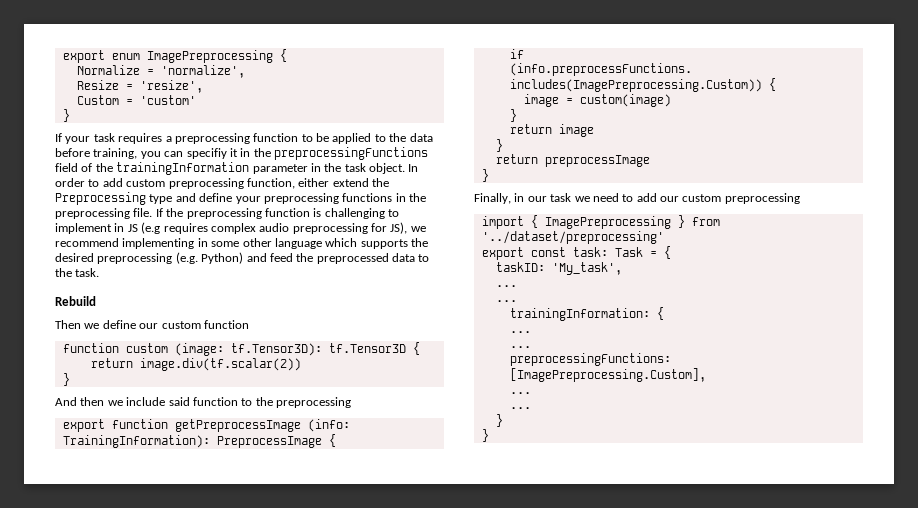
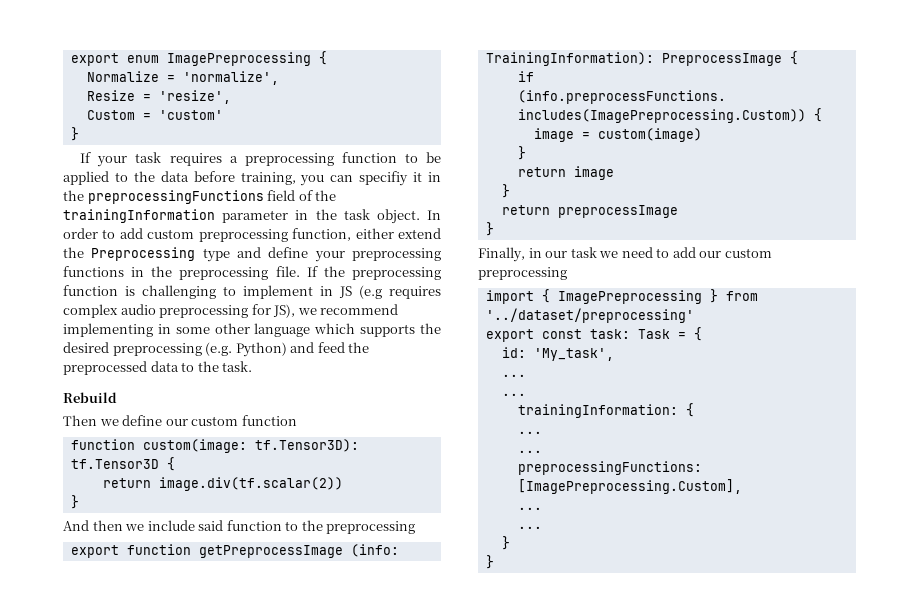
[125,343,224,356] custom (image: -> [142,439,247,453] custom(image:
[495,262,545,272] taskID: -> [501,347,526,358] id:

